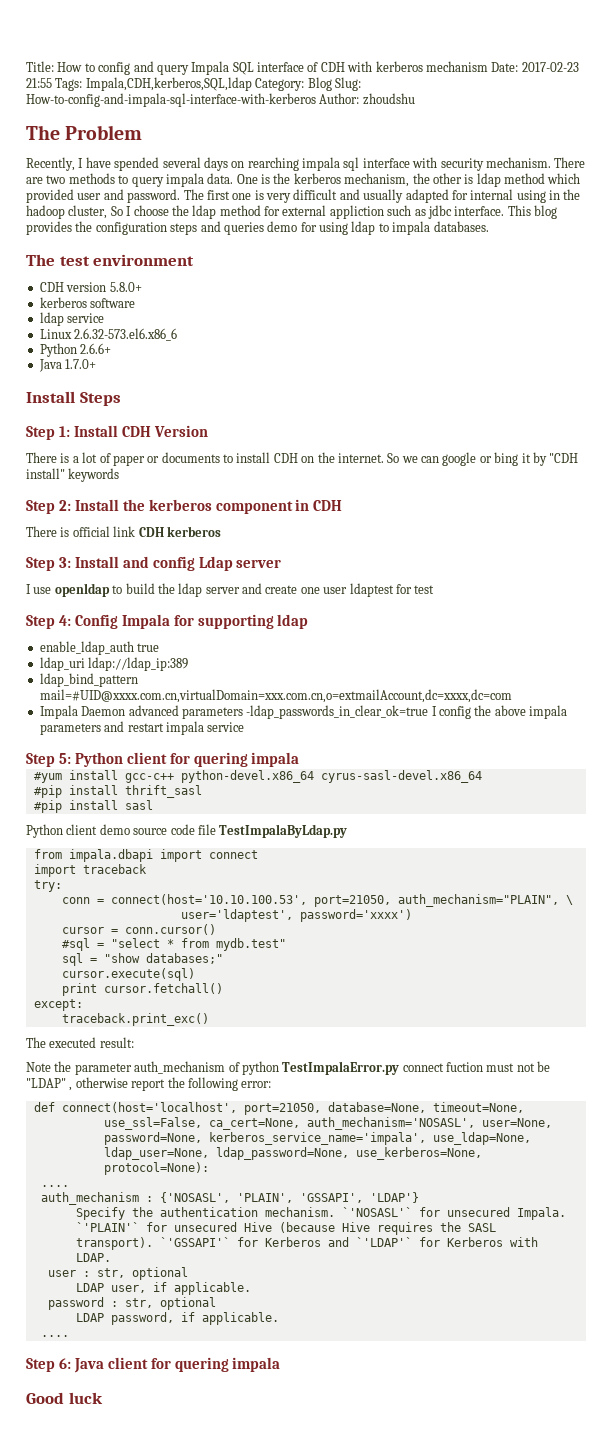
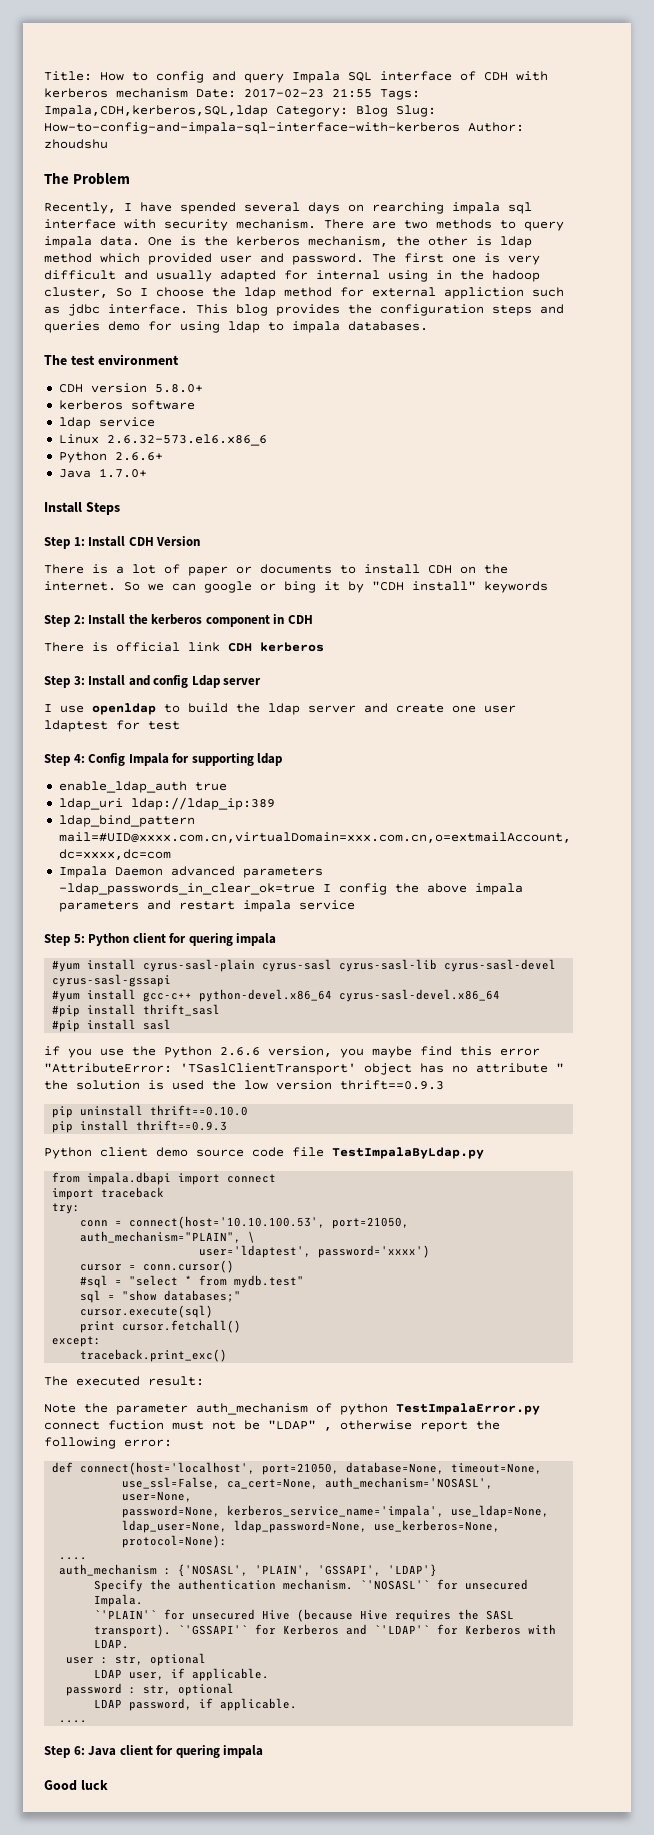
(300, 759) none -> [52,959,557,972] [52,974,172,987] // #yum install cyrus-sasl-plain cyrus-sasl cyrus-sasl-lib cyrus-sasl-devel cyrus-sasl-gssapi
(153, 805) none -> [44,1046,540,1058] [44,1063,564,1075] [44,1080,444,1090] [52,1105,249,1118] [52,1120,228,1133] // if you use the Python 2.6.6 version, you maybe find this error "AttributeError: 'TSaslClientTransport' object has no attribute " the solution is used the low version thrift==0.9.3 // pip uninstall thrift==0.10.0 // pip install thrift==0.9.3

